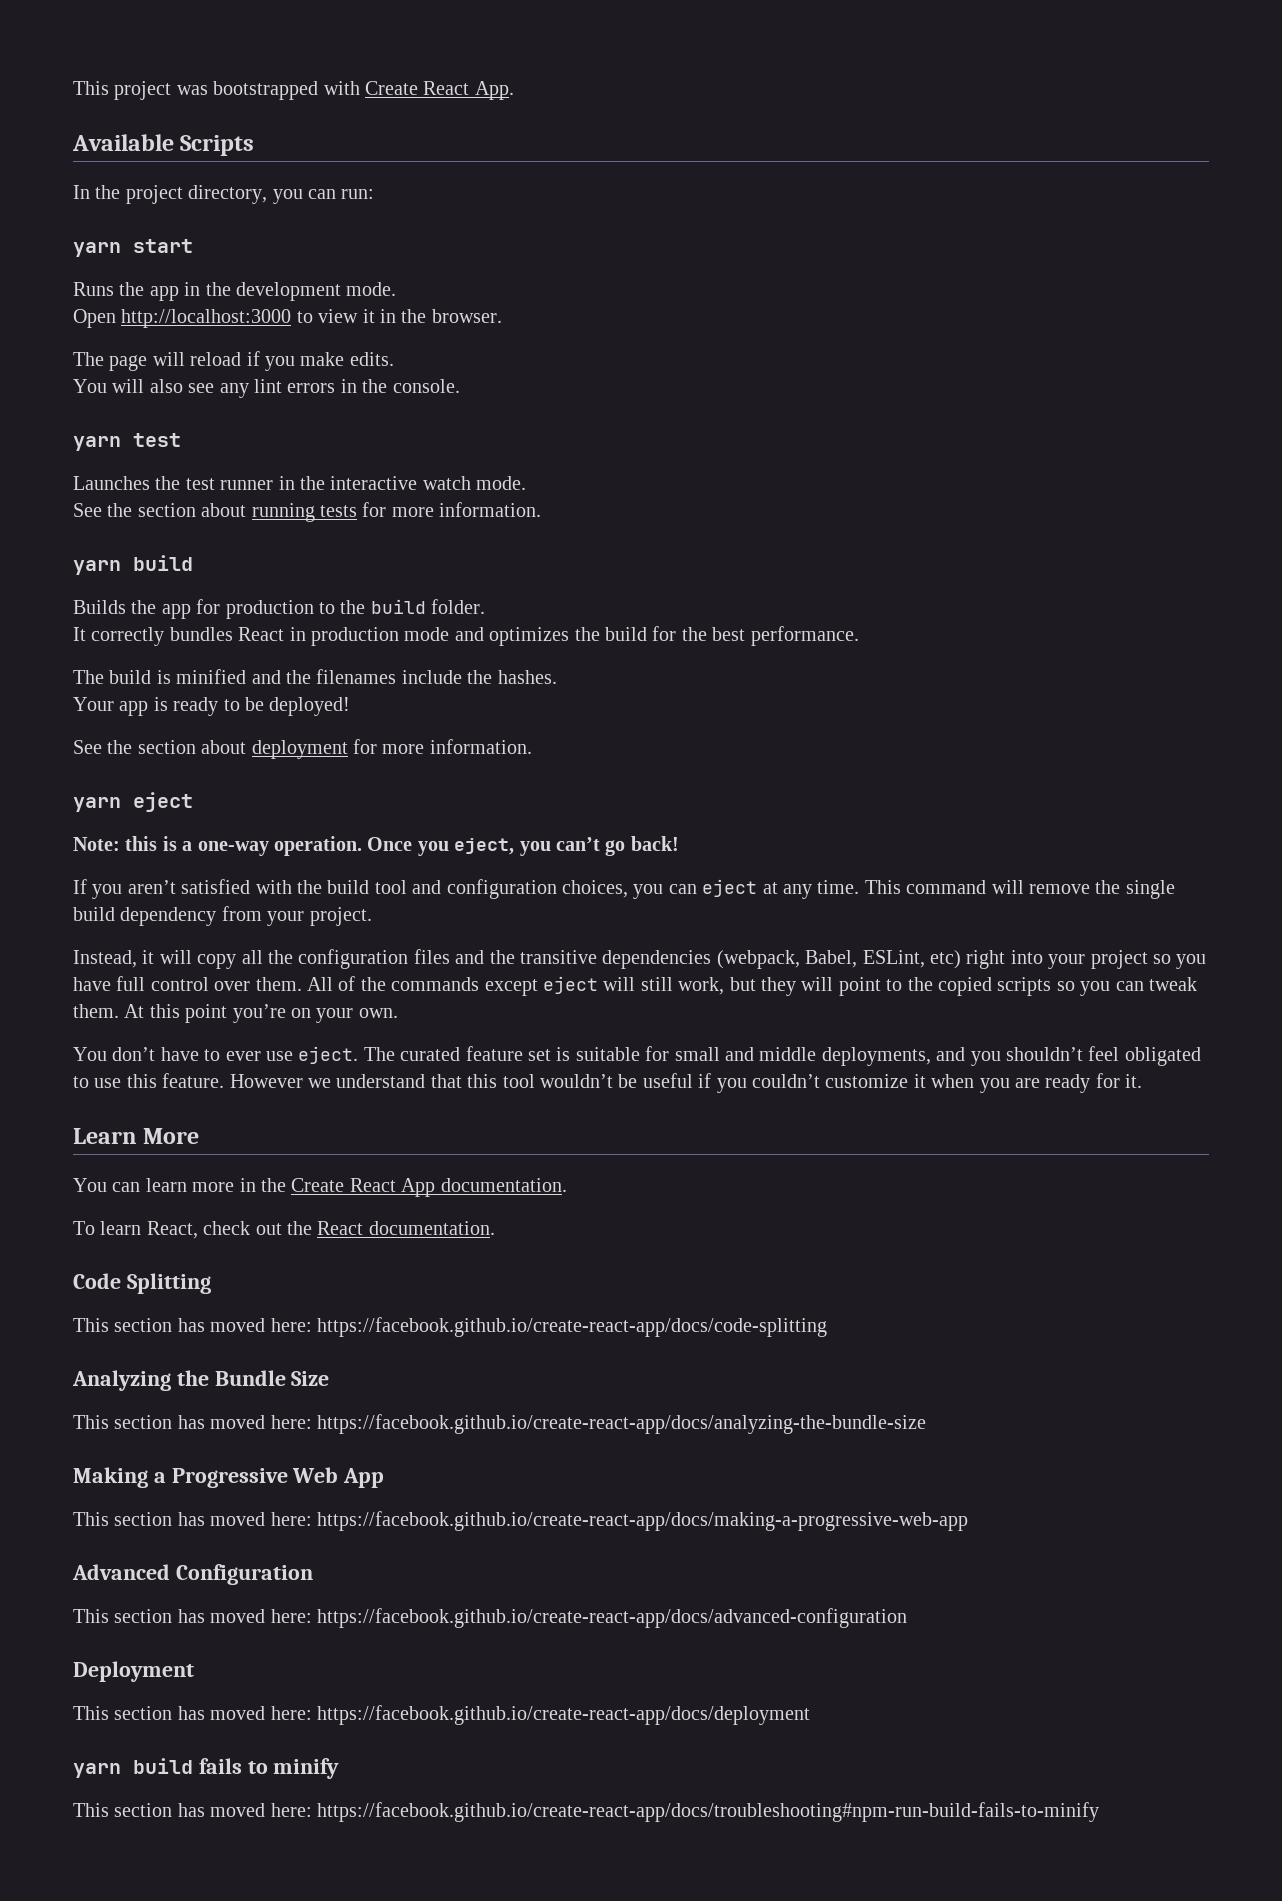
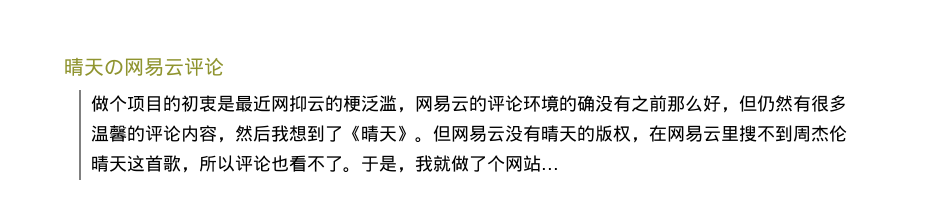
[73,81,514,100] [72,134,255,156] [73,185,375,204] [73,239,193,257] [73,282,397,301] [73,309,502,328] [73,351,394,371] [73,379,460,398] [73,433,181,451] [73,476,527,490] [73,502,542,522] [73,555,193,575] [73,599,486,619] [73,626,859,646] [73,669,557,684] [73,697,351,716] [73,739,532,759] [73,792,193,812] [73,836,679,856] [73,879,1175,899] [73,906,372,926] [73,949,1207,969] [73,976,1197,996] [73,1004,398,1023] [73,1046,1201,1066] [73,1073,1143,1093] [73,1128,200,1144] [73,1178,567,1197] [73,1221,495,1239] [73,1273,211,1294] [73,1317,827,1337] [72,1370,330,1391] [73,1414,926,1434] [73,1467,385,1488] [73,1511,968,1531] [72,1564,313,1585] [73,1608,907,1628] [73,1661,194,1682] [73,1705,810,1725] [73,1758,340,1779] [73,1802,1099,1822] This project was bootstrapped with Create React App. // Available Scripts // In the project directory, you can run: // yarn start // Runs the app in the development mode. // Open http://localhost:3000 to view it in the browser. // The page will reload if you make edits. // You will also see any lint errors in the console. // yarn test // Launches the test runner in the interactive watch mode. // See the section about running tests for more information. // yarn build // Builds the app for production to the build folder. // It correctly bundles React in production mode and optimizes the build for the best performance. // The build is minified and the filenames include the hashes. // Your app is ready to be deployed! // See the section about deployment for more information. // yarn eject // Note: this is a one-way operation. Once you eject, you can’t go back! // If you aren’t satisfied with the build tool and configuration choices, you can eject at any time. This command will remove the single build dependency from your project. // Instead, it will copy all the configuration files and the transitive dependencies (webpack, Babel, ESLint, etc) right into your project so you have full control over them. All of the commands except eject will still work, but they will point to the copied scripts so you can tweak them. At this point you’re on your own. // You don’t have to ever use eject. The curated feature set is suitable for small and middle deployments, and you shouldn’t feel obligated to use this feature. However we understand that this tool wouldn’t be useful if you couldn’t customize it when you are ready for it. // Learn More // You can learn more in the Create React App documentation. // To learn React, check out the React documentation. // Code Splitting // This section has moved here: https://facebook.github.io/create-react-app/docs/code-splitting // Analyzing the Bundle Size // This section has moved here: https://facebook.github.io/create-react-app/docs/analyzing-the-bundle-size // Making a Progressive Web App // This section has moved here: https://facebook.github.io/create-react-app/docs/making-a-progressive-web-app // Advanced Configuration // This section has moved here: https://facebook.github.io/create-react-app/docs/advanced-configuration // Deployment // This section has moved here: https://facebook.github.io/create-react-app/docs/deployment // yarn build fails to minify // This section has moved here: https://facebook.github.io/create-react-app/docs/troubleshooting#npm-run-build-fails-to-minify -> [64,57,224,77] [91,95,848,113] [91,125,848,143] [91,155,560,173] 晴天の网易云评论 // 做个项目的初衷是最近网抑云的梗泛滥，网易云的评论环境的确没有之前那么好，但仍然有很多温馨的评论内容，然后我想到了《晴天》。但网易云没有晴天的版权，在网易云里搜不到周杰伦晴天这首歌，所以评论也看不了。于是，我就做了个网站...

